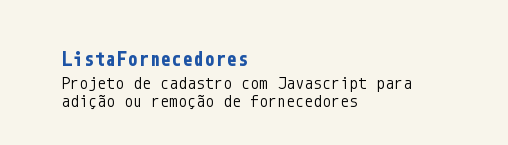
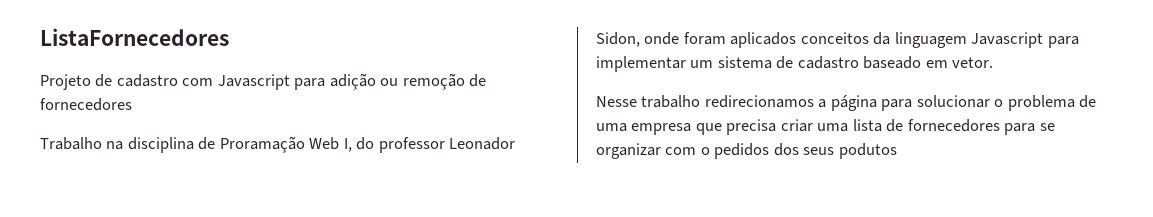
(358, 101) none -> [40,136,516,153] [596,32,1079,48] [596,56,994,72] [596,95,1097,111] [596,119,1055,135] [596,143,897,159] // Trabalho na disciplina de Proramação Web I, do professor Leonador Sidon, onde foram aplicados conceitos da linguagem Javascript para implementar um sistema de cadastro baseado em vetor. // Nesse trabalho redirecionamos a página para solucionar o problema de uma empresa que precisa criar uma lista de fornecedores para se organizar com o pedidos dos seus podutos

